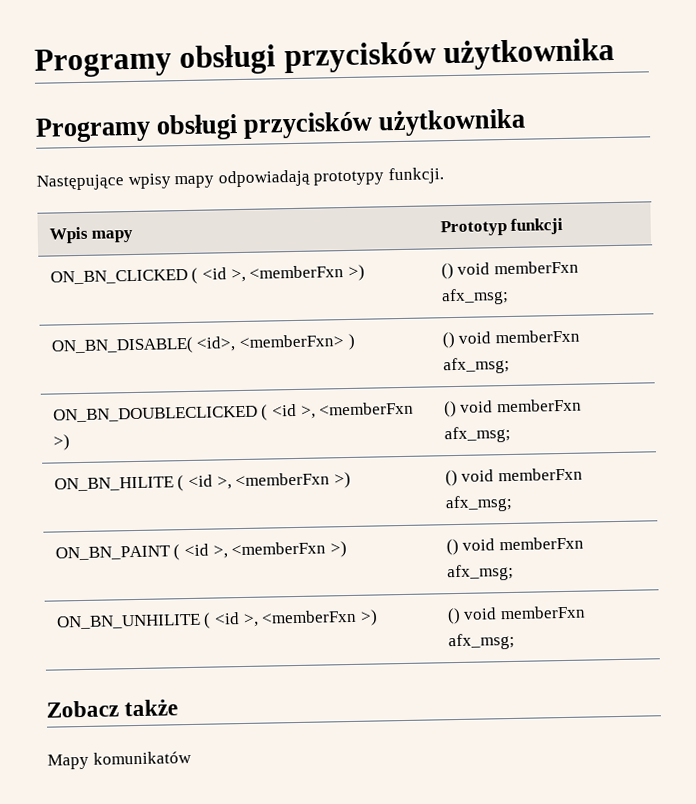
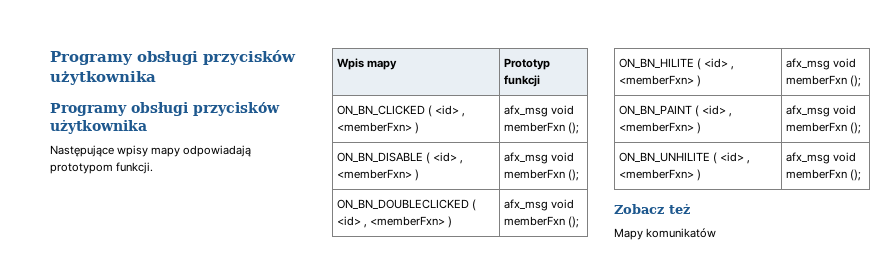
[313,170,385,186] prototypy -> [50,163,113,174] prototypom
[202,264,365,283] [440,260,580,280] [440,287,509,306] [50,333,356,356] [441,329,581,349] [442,356,510,375] [52,401,415,423] [52,434,70,451] [443,398,583,418] [443,425,511,444] <id >, <memberFxn >) | () void memberFxn afx_msg; // ON_BN_DISABLE( <id>, <memberFxn> ) | () void memberFxn afx_msg; // ON_BN_DOUBLECLICKED ( <id >, <memberFxn >) | () void memberFxn afx_msg; -> [435,105,466,117] [336,122,420,134] [503,105,575,117] [503,122,580,134] [336,152,464,164] [336,169,420,181] [503,152,575,164] [503,169,580,181] [336,199,477,211] [336,216,453,228] [503,199,575,211] [503,216,580,228] <id> , <memberFxn> ) | afx_msg void memberFxn (); // ON_BN_DISABLE ( <id> , <memberFxn> ) | afx_msg void memberFxn (); // ON_BN_DOUBLECLICKED ( <id> , <memberFxn> ) | afx_msg void memberFxn ();
[188,471,351,490] [444,467,584,487] [444,494,513,513] <id >, <memberFxn >) | () void memberFxn afx_msg; -> [704,58,735,70] [618,75,702,87] [785,58,857,70] [785,75,862,87] <id> , <memberFxn> ) | afx_msg void memberFxn ();
[184,541,347,559] [445,536,585,556] [446,563,514,582] <id >, <memberFxn >) | () void memberFxn afx_msg; -> [702,105,733,117] [618,122,702,134] [785,105,857,117] [785,122,862,134] <id> , <memberFxn> ) | afx_msg void memberFxn ();
[214,609,378,627] [446,605,587,625] [447,632,515,651] <id >, <memberFxn >) | () void memberFxn afx_msg; -> [720,152,751,164] [618,169,702,181] [785,152,857,164] [785,169,862,181] <id> , <memberFxn> ) | afx_msg void memberFxn ();
[124,699,179,717] także -> [669,204,690,214] też

